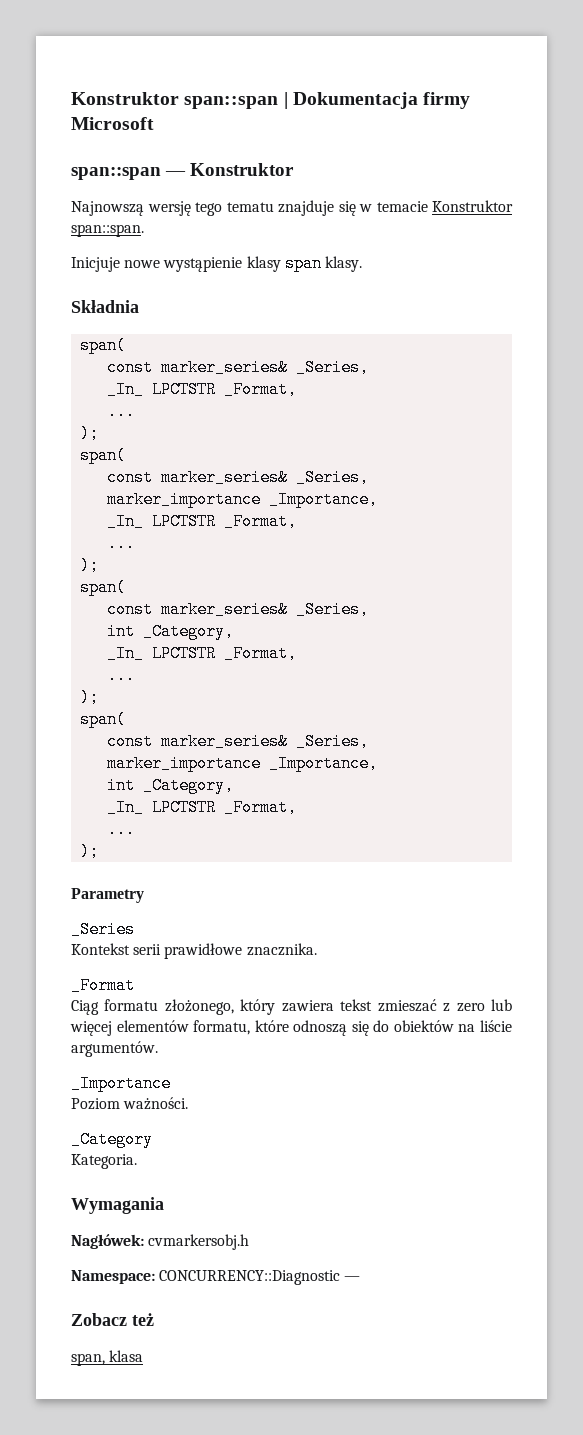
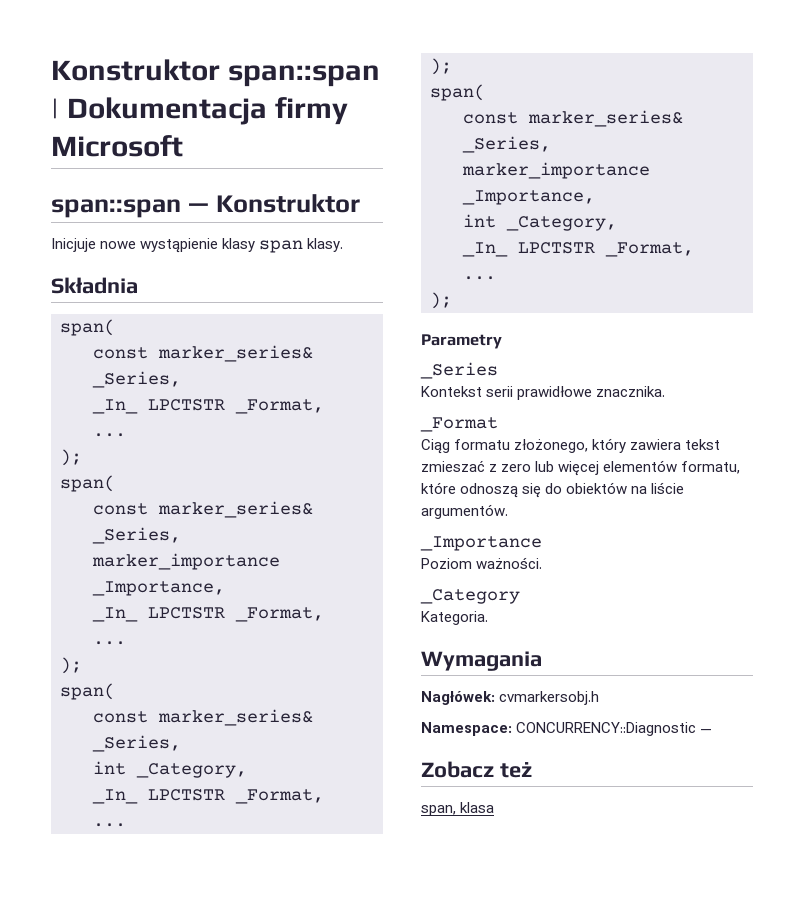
[71,200,513,216] [71,224,144,237] // Najnowszą wersję tego tematu znajduje się w temacie Konstruktor span::span. -> (360, 203) none

